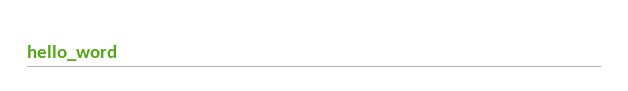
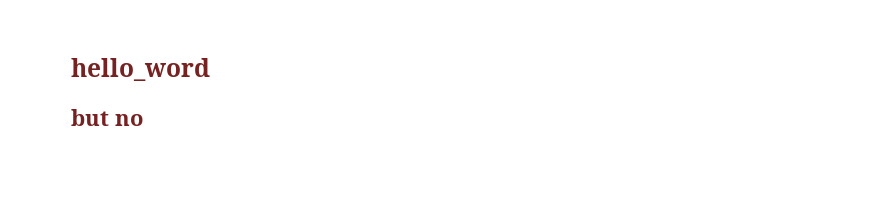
(117, 53) none -> [71,109,143,126] // but no

